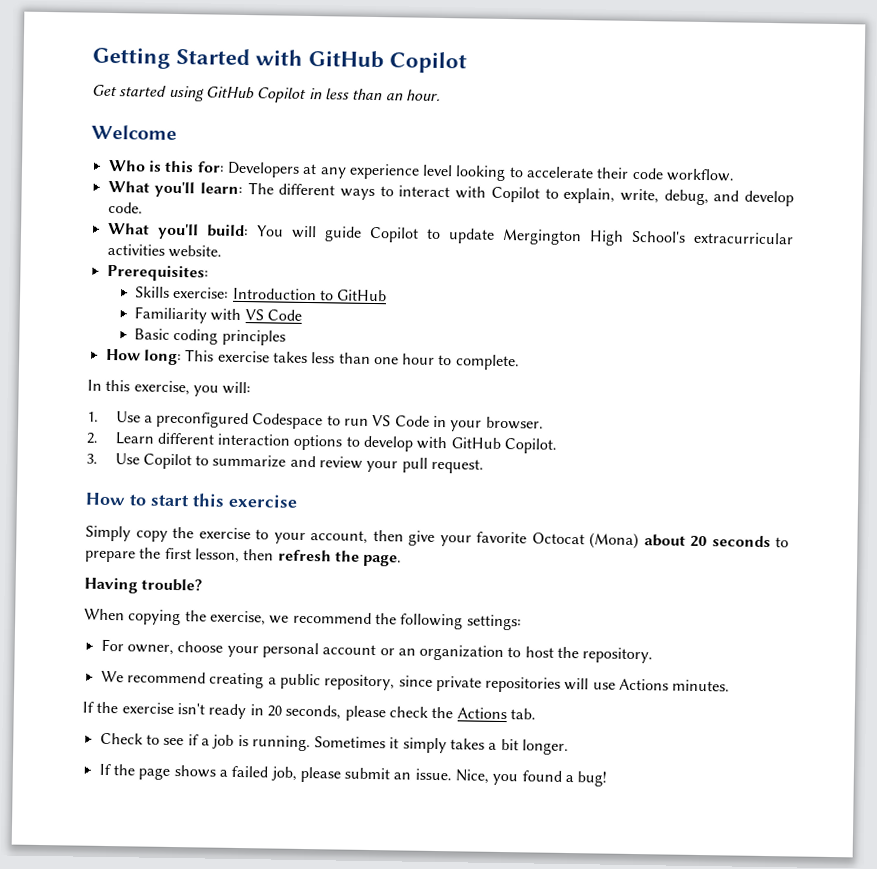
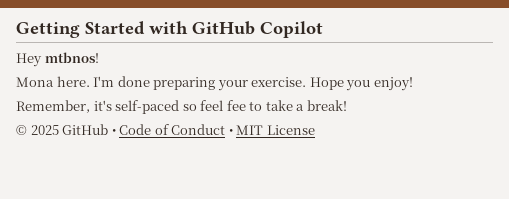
[92,84,441,103] [91,124,177,140] [107,159,736,182] [107,180,795,207] [107,201,143,214] [107,222,794,246] [106,243,222,258] [106,264,209,282] [135,286,388,302] [134,306,303,324] [134,328,286,346] [105,348,520,371] [87,379,252,397] [87,411,544,432] [86,432,558,454] [86,453,485,474] [85,492,298,508] [85,525,789,550] [85,547,403,567] [84,577,203,594] [84,608,522,631] [100,638,654,664] [100,670,731,693] [82,701,536,722] [99,732,570,756] [98,763,608,787] Get started using GitHub Copilot in less than an hour. // Welcome // Who is this for: Developers at any experience level looking to accelerate their code workflow. // What you'll learn: The different ways to interact with Copilot to explain, write, debug, and develop code. // What you'll build: You will guide Copilot to update Mergington High School's extracurricular activities website. // Prerequisites: // Skills exercise: Introduction to GitHub // Familiarity with VS Code // Basic coding principles // How long: This exercise takes less than one hour to complete. // In this exercise, you will: // 1. Use a preconfigured Codespace to run VS Code in your browser. // 2. Learn different interaction options to develop with GitHub Copilot. // 3. Use Copilot to summarize and review your pull request. // How to start this exercise // Simply copy the exercise to your account, then give your favorite Octocat (Mona) about 20 seconds to prepare the first lesson, then refresh the page. // Having trouble? // When copying the exercise, we recommend the following settings: // For owner, choose your personal account or an organization to host the repository. // We recommend creating a public repository, since private repositories will use Actions minutes. // If the exercise isn't ready in 20 seconds, please check the Actions tab. // Check to see if a job is running. Sometimes it simply takes a bit longer. // If the page shows a failed job, please submit an issue. Nice, you found a bug! -> [16,52,99,67] [16,76,413,91] [16,100,347,114] [16,124,315,135] Hey mtbnos! // Mona here. I'm done preparing your exercise. Hope you enjoy! // Remember, it's self-paced so feel fee to take a break! // © 2025 GitHub • Code of Conduct • MIT License

